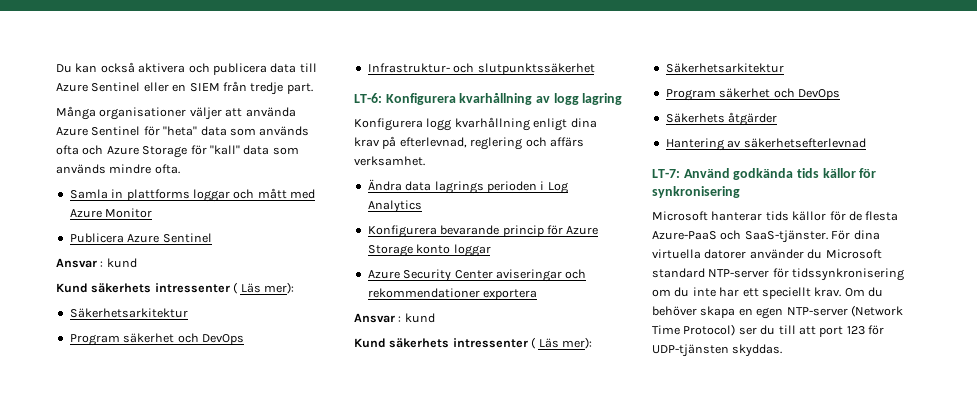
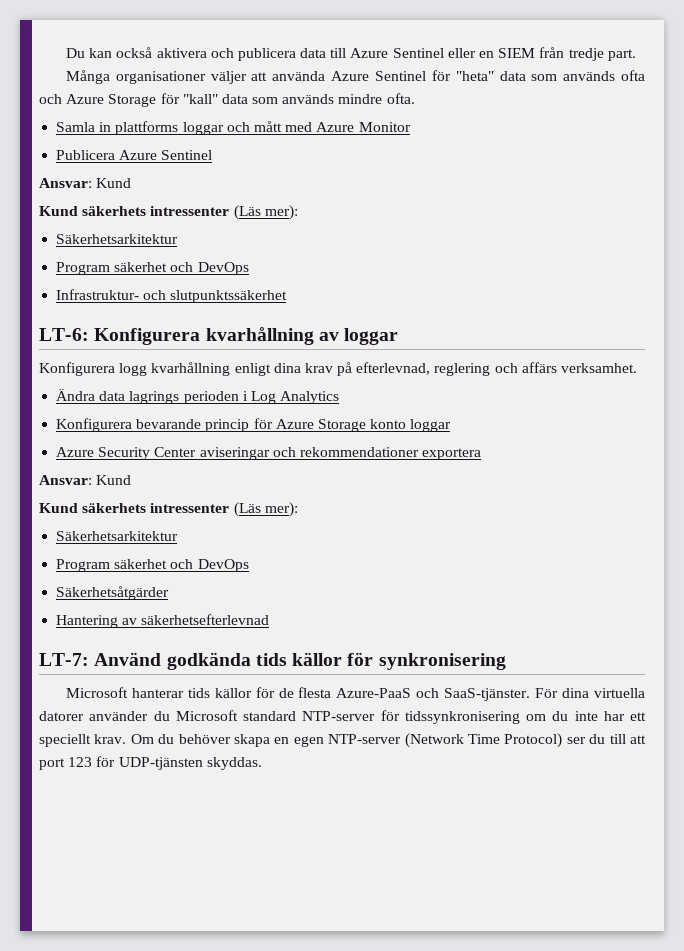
[56,258,137,268] [56,282,261,294] Ansvar : kund // Kund säkerhets intressenter ( Läs -> [39,178,132,188] [39,205,261,220] Ansvar: Kund // Kund säkerhets intressenter (Läs
[553,93,623,105] logg lagring -> [344,328,399,345] loggar
[354,313,435,323] [354,337,592,349] [665,63,784,73] [665,88,840,101] [665,112,778,126] Ansvar : kund // Kund säkerhets intressenter ( Läs mer): // Säkerhetsarkitektur // Program säkerhet och DevOps // Säkerhets åtgärder -> [39,475,132,485] [39,502,298,517] [56,531,179,541] [56,559,249,572] [56,586,170,600] Ansvar: Kund // Kund säkerhets intressenter (Läs mer): // Säkerhetsarkitektur // Program säkerhet och DevOps // Säkerhetsåtgärder

